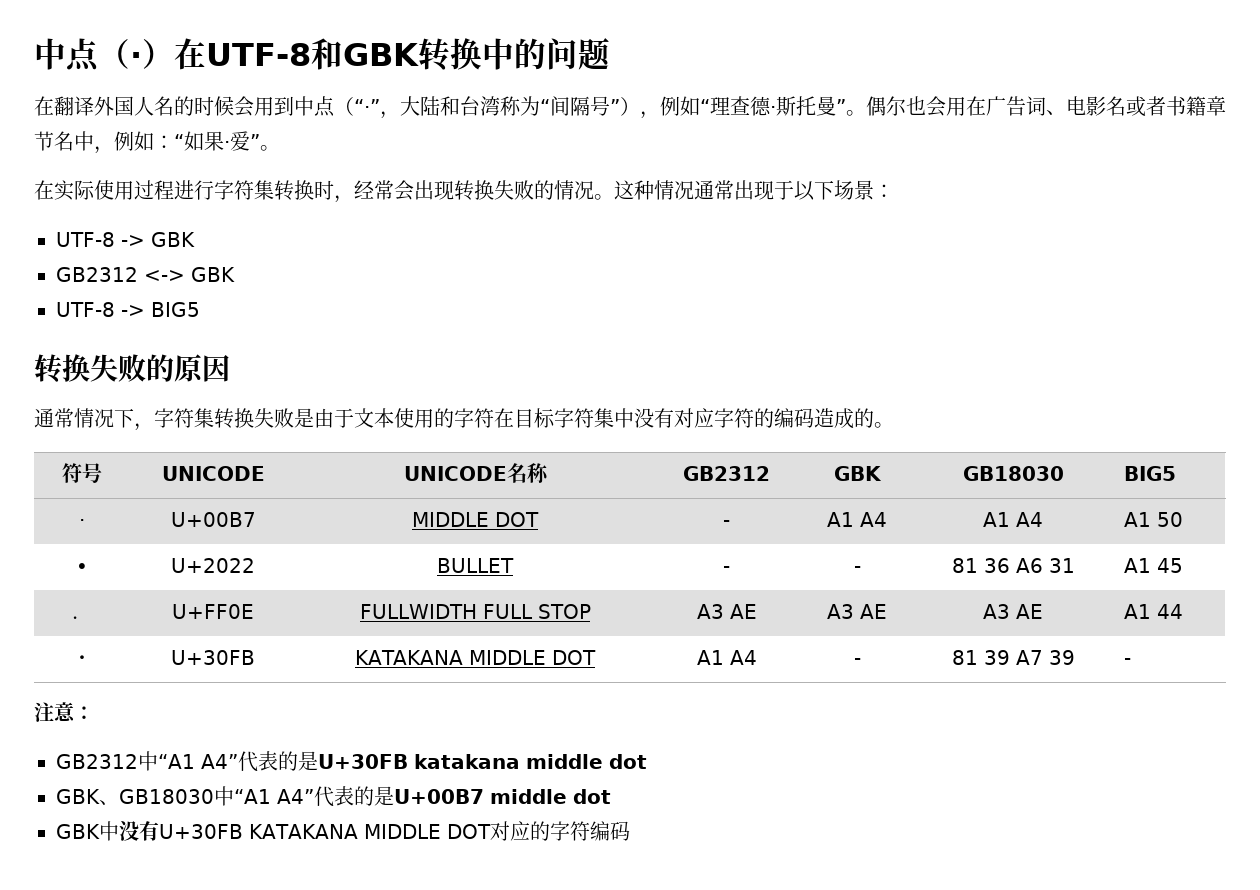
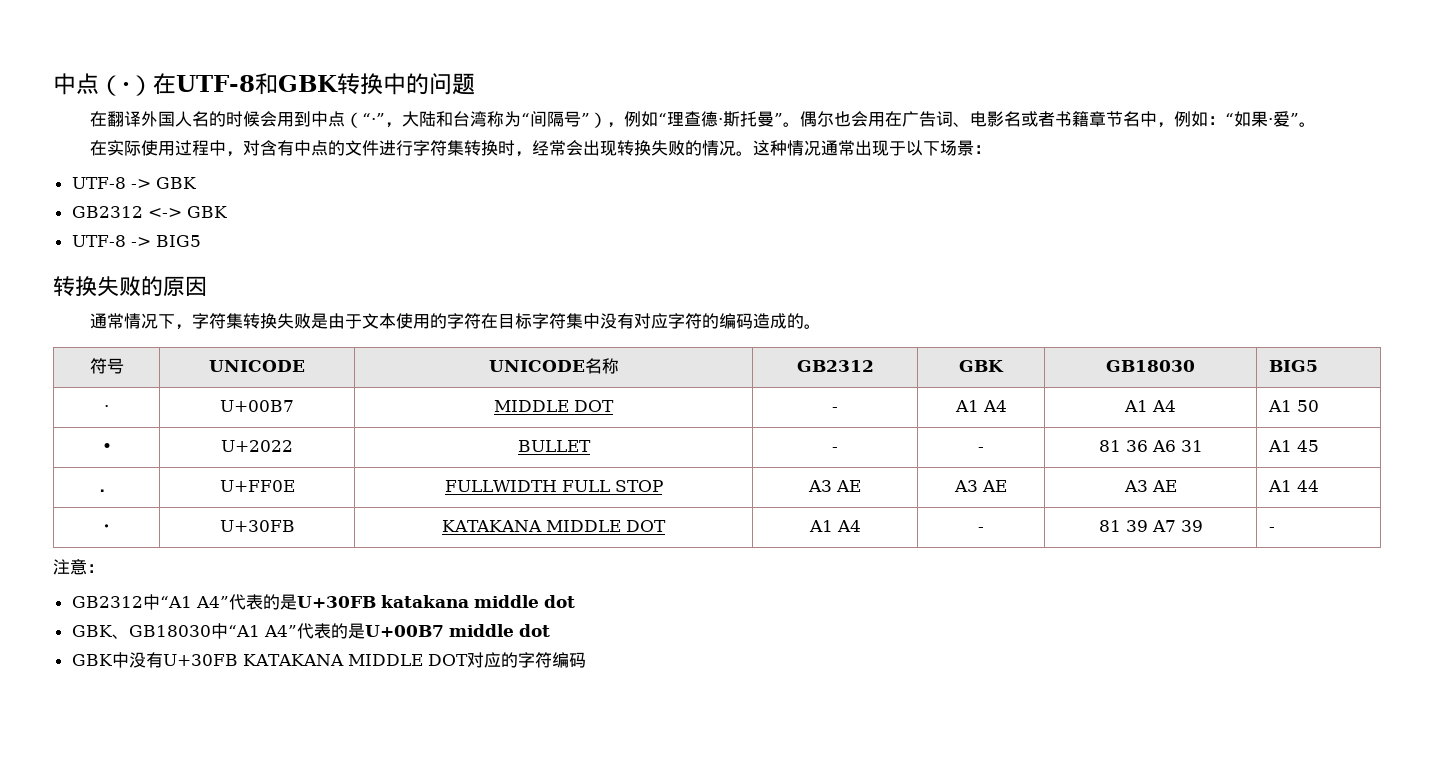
(174, 190) none -> [209,140,380,157] 中，对含有中点的文件

